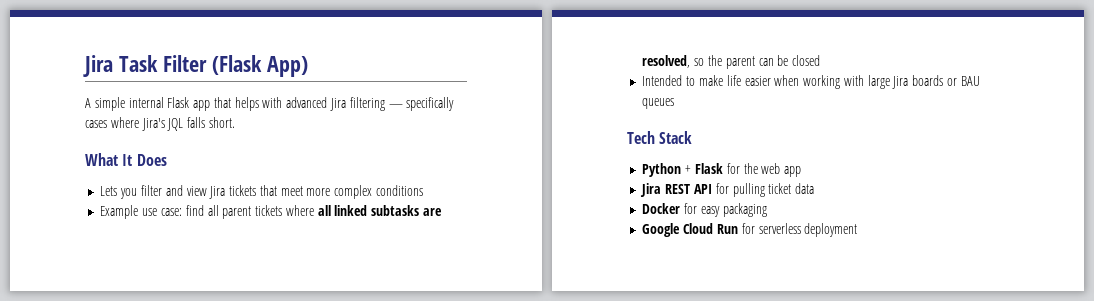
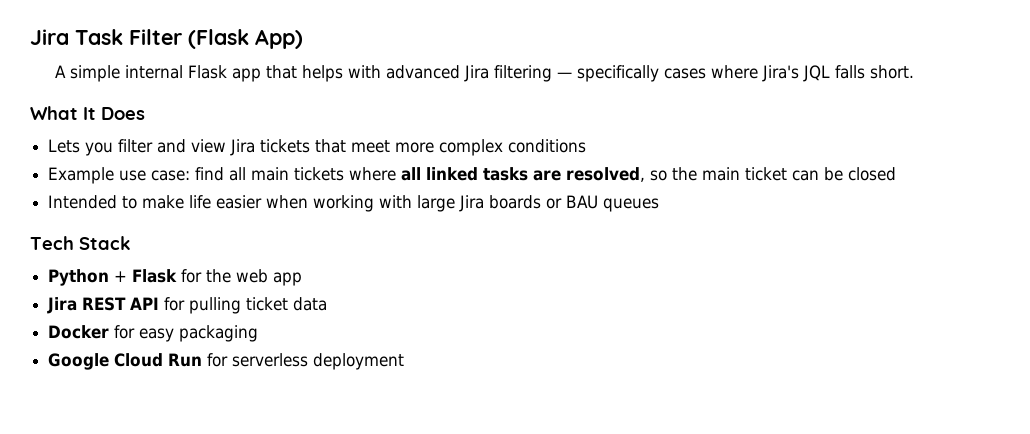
[222,206,252,219] parent -> [251,167,290,181] main
[371,205,420,216] subtasks -> [483,167,529,181] tasks
[725,56,755,69] parent -> [702,167,788,181] main ticket

